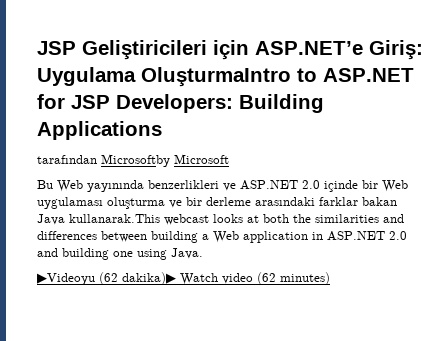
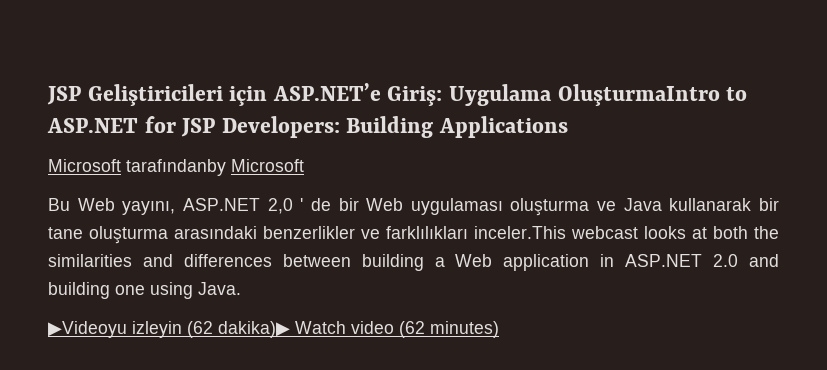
[37,154,170,167] tarafından Microsoftby -> [48,159,226,176] Microsoft tarafındanby
[87,180,358,192] yayınında benzerlikleri ve ASP.NET 2.0 içinde -> [122,198,331,215] yayını, ASP.NET 2,0 ' de
[186,197,397,206] [37,214,160,225] bir derleme arasındaki farklar bakan Java kullanarak.This -> [623,198,779,211] [48,226,566,244] Java kullanarak bir tane oluşturma arasındaki benzerlikler ve farklılıkları inceler.This
(95, 279) none -> [132,321,182,338] izleyin

